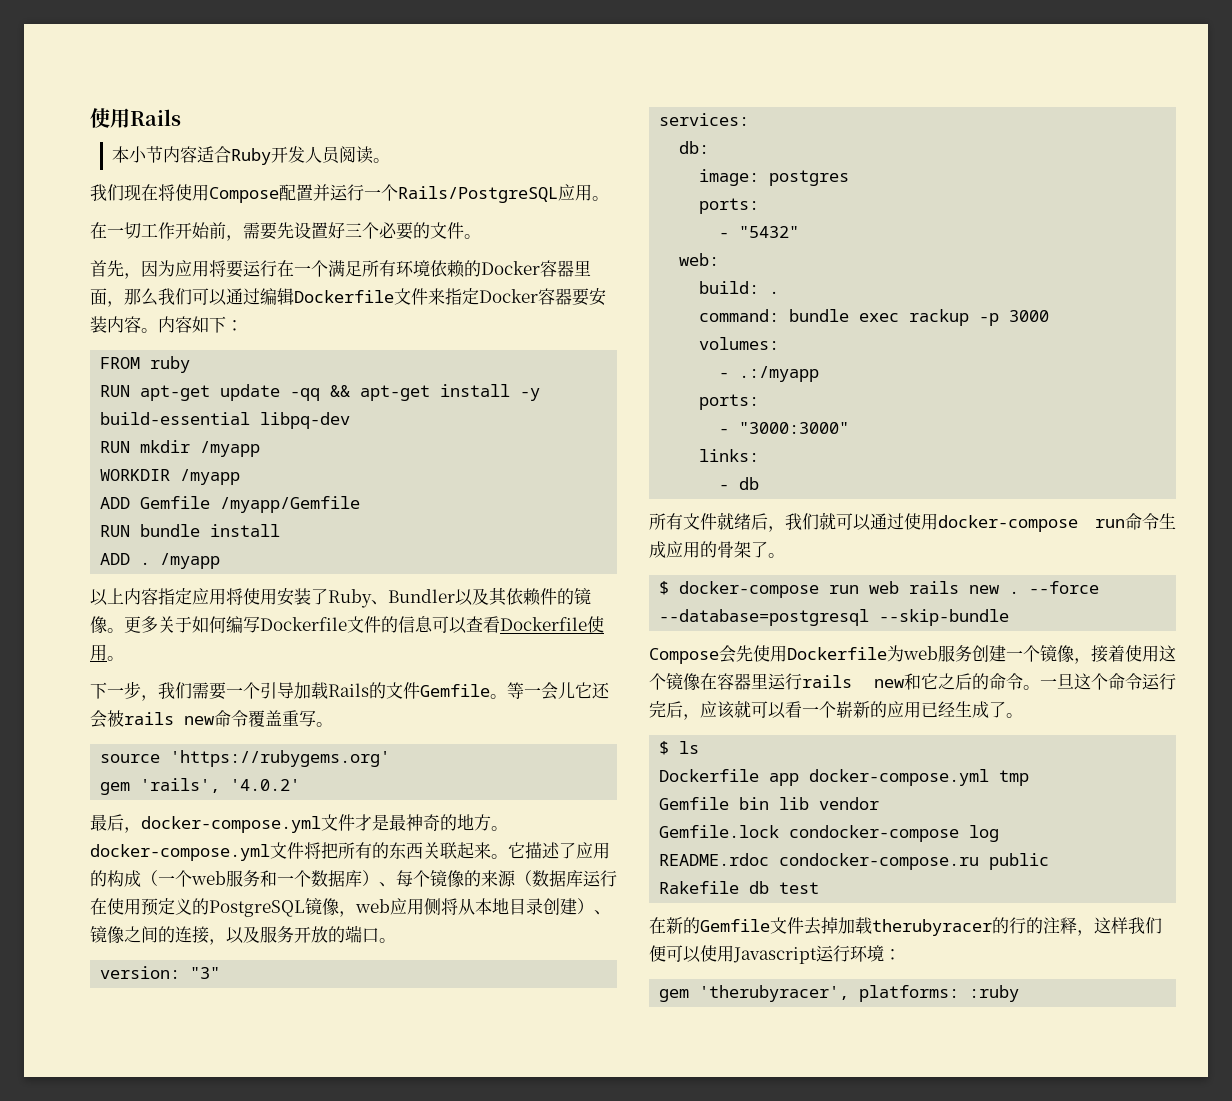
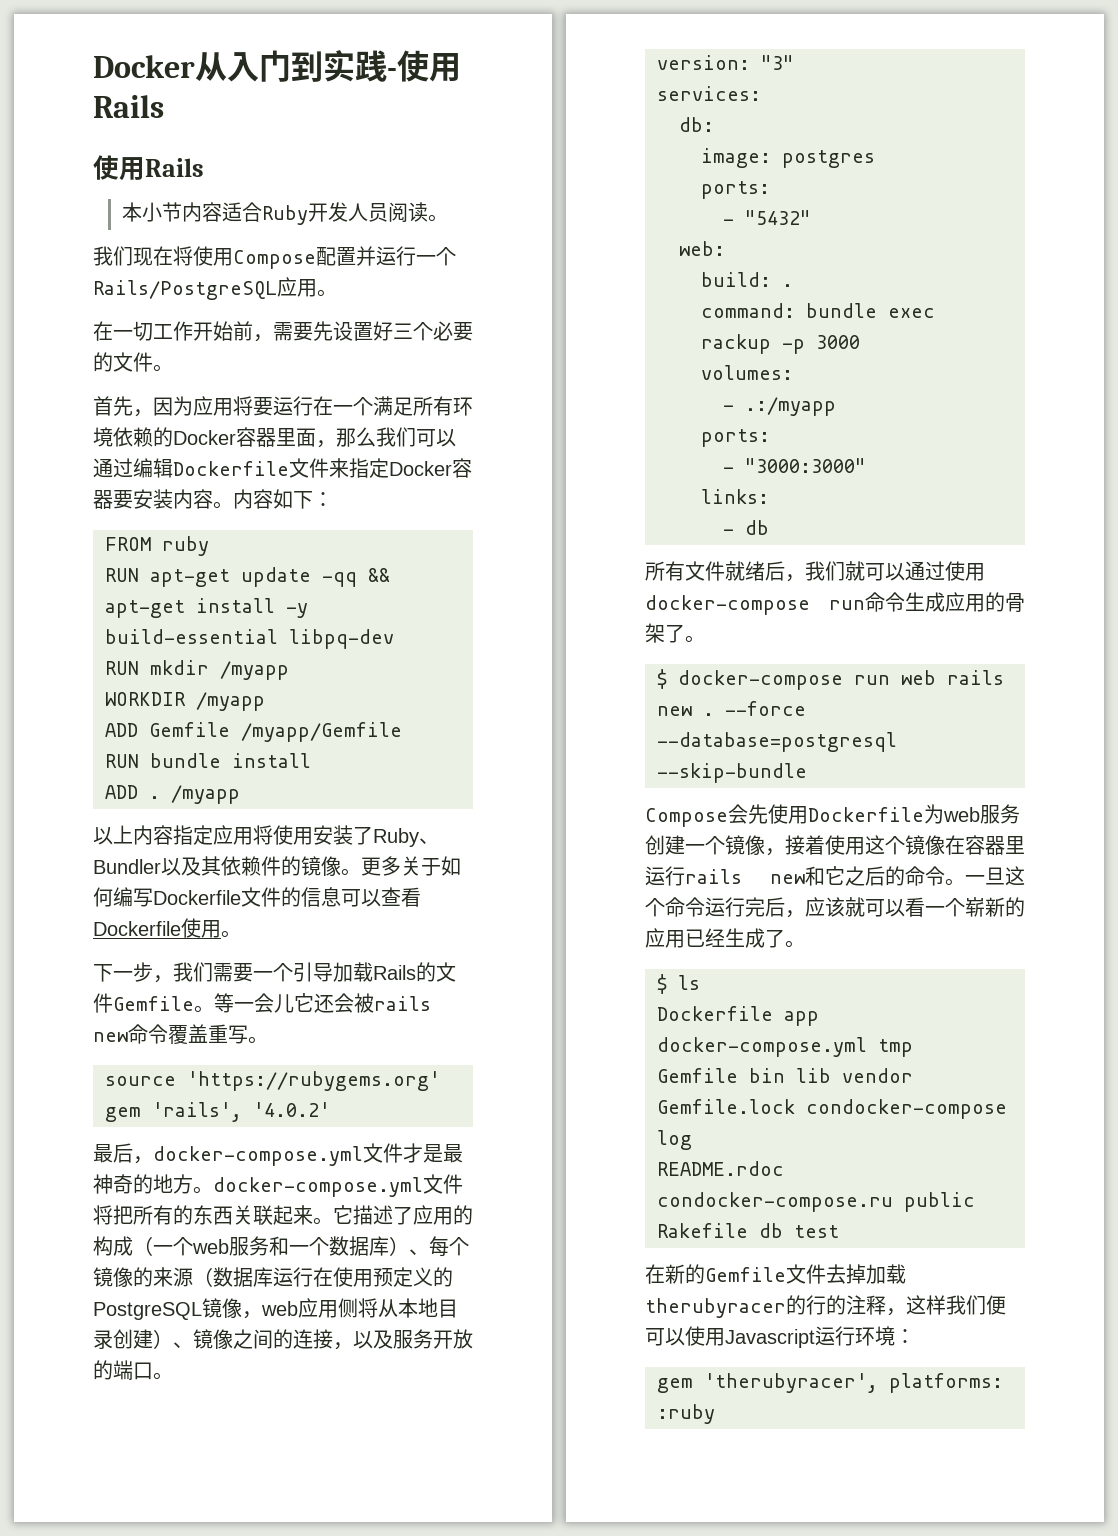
(90, 118) none -> [93,50,461,82] [93,95,164,118] Docker从入门到实践-使用Rails //

